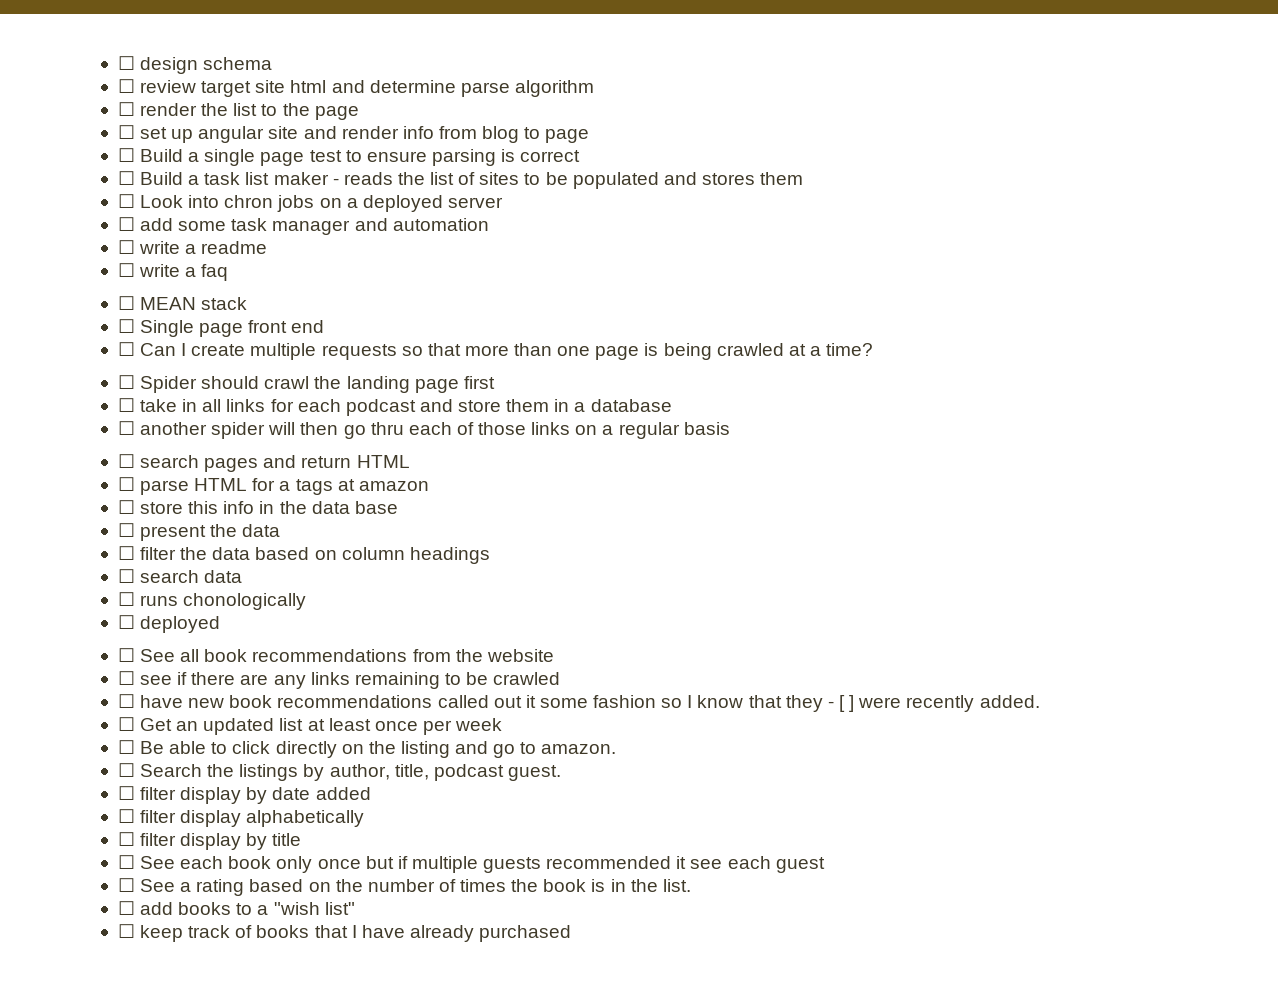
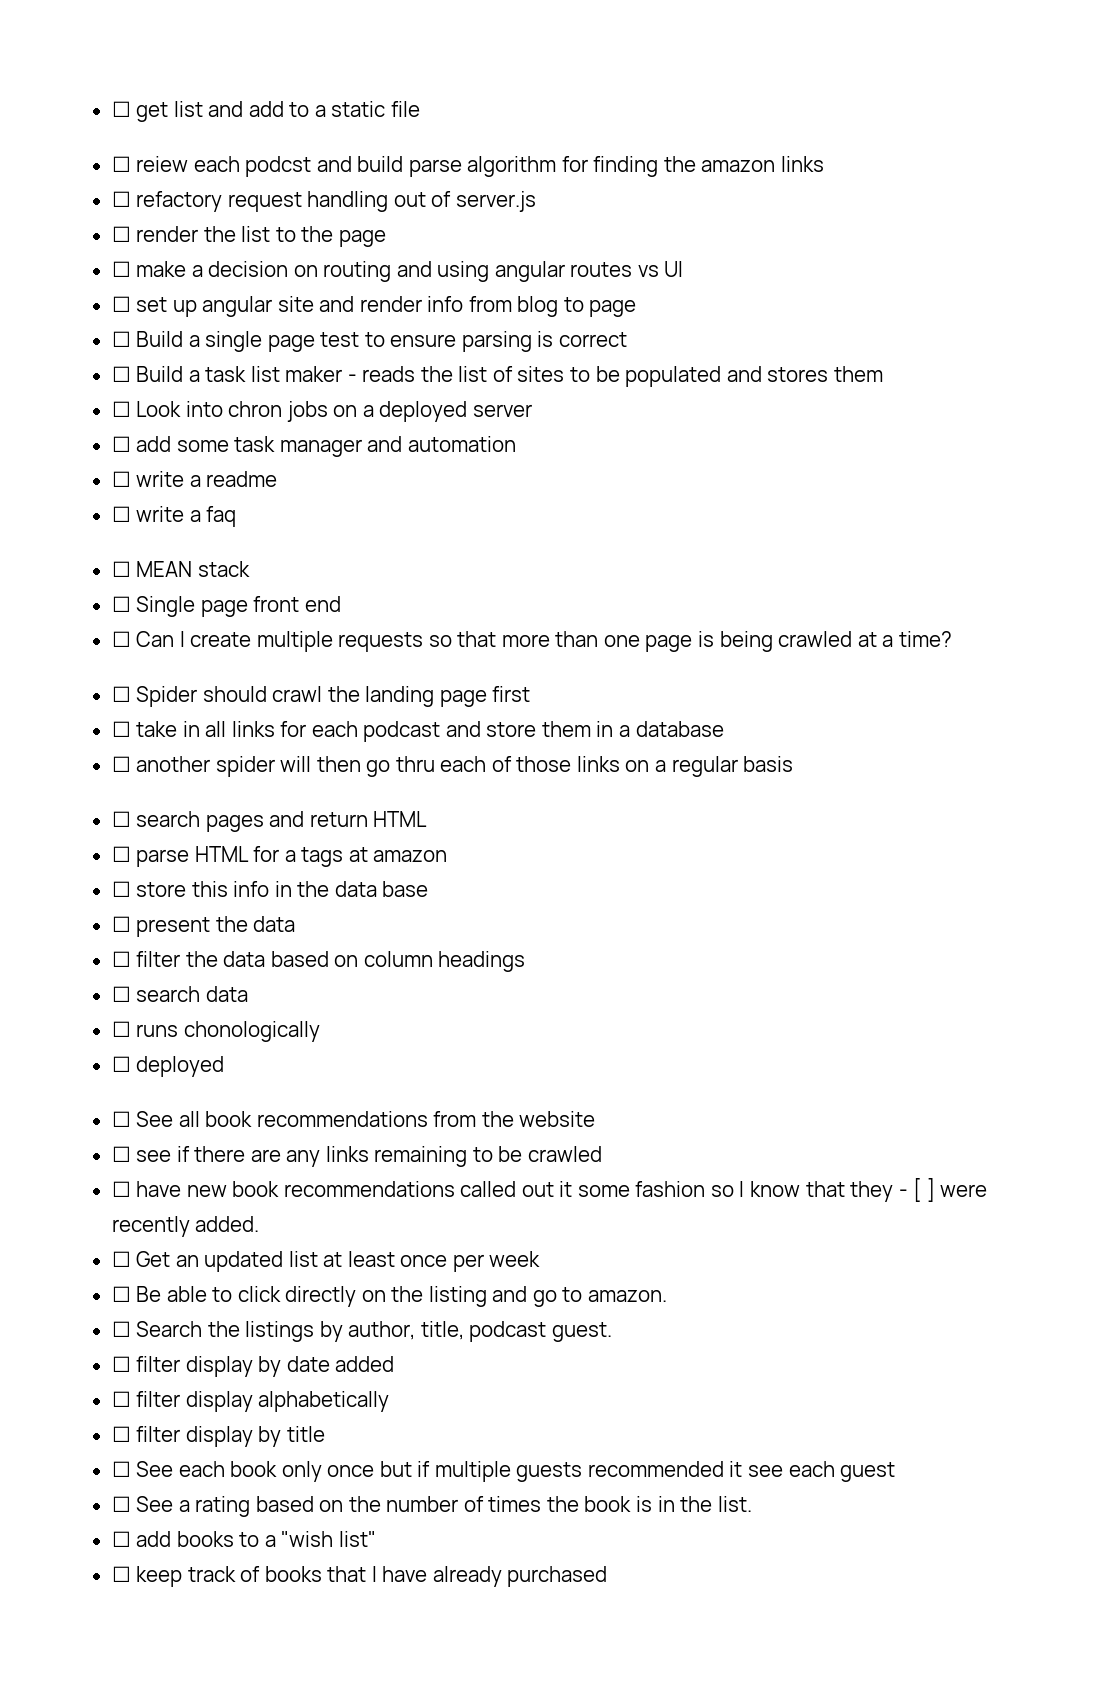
[117,56,273,74] [117,79,594,97] ☐ design schema // ☐ review target site html and determine parse algorithm -> [111,101,420,122] [111,156,824,177] [111,191,536,212] ☐ get list and add to a static file // ☐ reiew each podcst and build parse algorithm for finding the amazon links // ☐ refactory request handling out of server.js
(359, 113) none -> [111,261,684,282] // ☐ make a decision on routing and using angular routes vs UI

